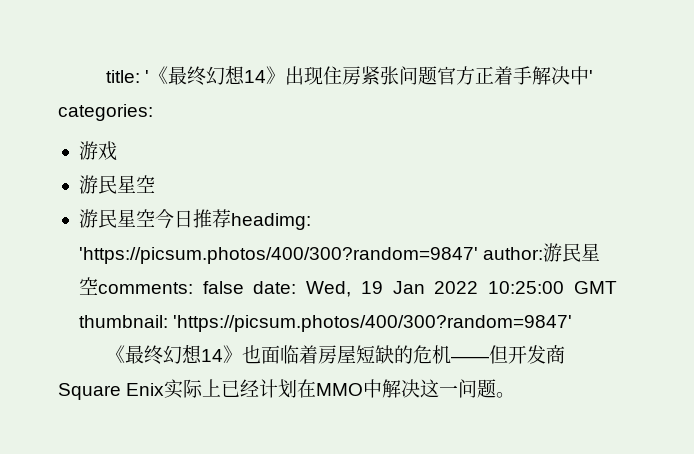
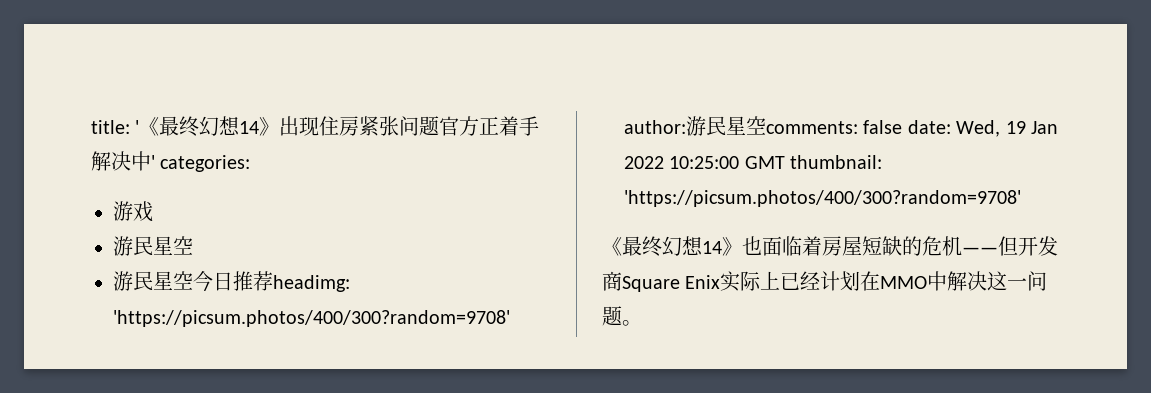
[78,247,478,264] 'https://picsum.photos/400/300?random=9847' -> [113,310,510,327] 'https://picsum.photos/400/300?random=9708'
[173,315,573,332] 'https://picsum.photos/400/300?random=9847' -> [624,190,1021,207] 'https://picsum.photos/400/300?random=9708'

